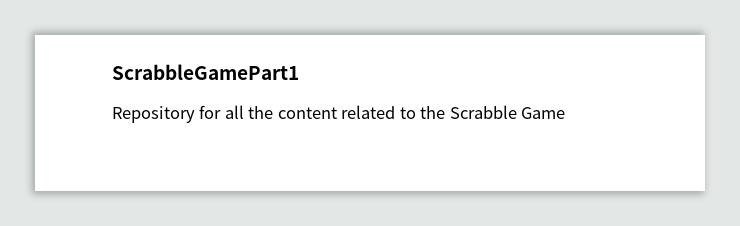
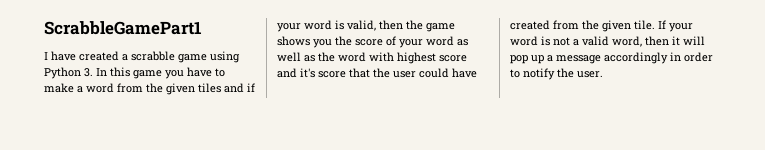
[112,105,566,123] Repository for all the content related to the Scrabble Game -> [44,51,240,63] [44,67,225,79] [44,83,255,95] [277,20,455,32] [277,36,468,48] [277,52,467,64] [277,68,477,78] [510,20,693,32] [510,36,705,47] [510,52,713,64] [510,68,603,80] I have created a scrabble game using Python 3. In this game you have to make a word from the given tiles and if your word is valid, then the game shows you the score of your word as well as the word with highest score and it's score that the user could have created from the given tile. If your word is not a valid word, then it will pop up a message accordingly in order to notify the user.

